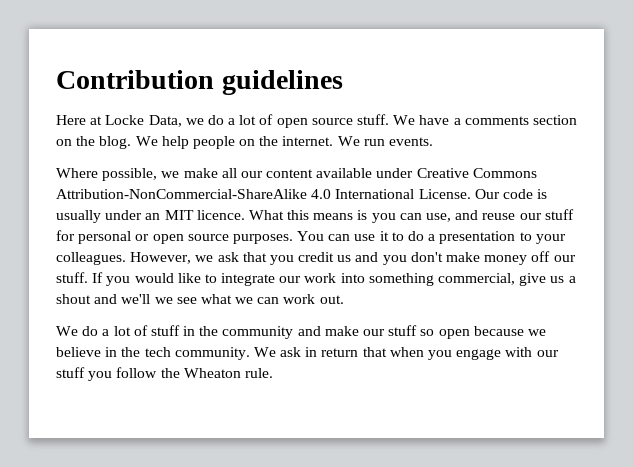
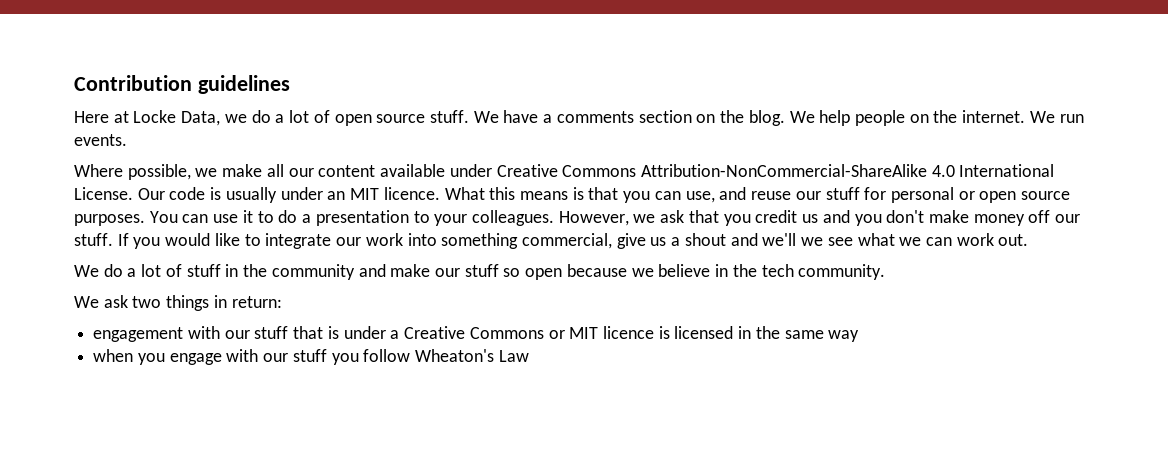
(368, 215) none -> [588,187,619,200] that
(250, 353) none -> (886, 272) //
[305,347,387,357] in return that -> [132,295,282,311] [93,326,860,342] two things in return: // engagement with our stuff that is under a Creative Commons or MIT licence is licensed in the same way //
[160,368,273,378] the Wheaton rule. -> [415,349,529,362] Wheaton's Law

